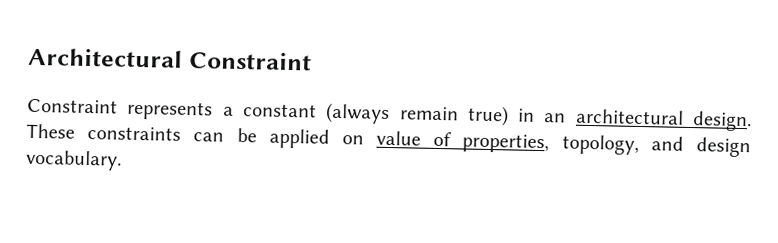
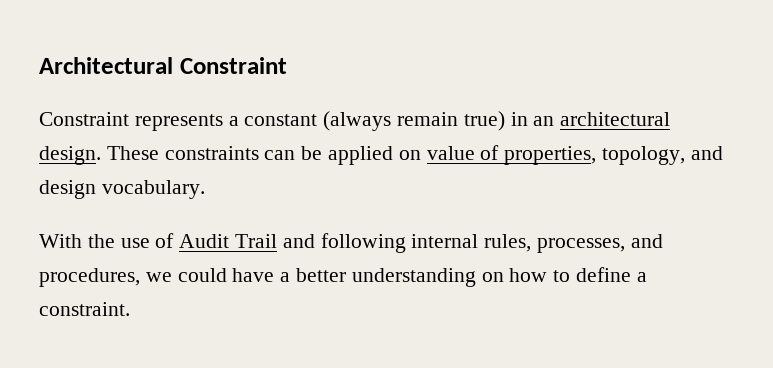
(122, 160) none -> [39,233,663,253] [39,267,647,287] [39,302,130,316] // With the use of Audit Trail and following internal rules, processes, and procedures, we could have a better understanding on how to define a constraint.

